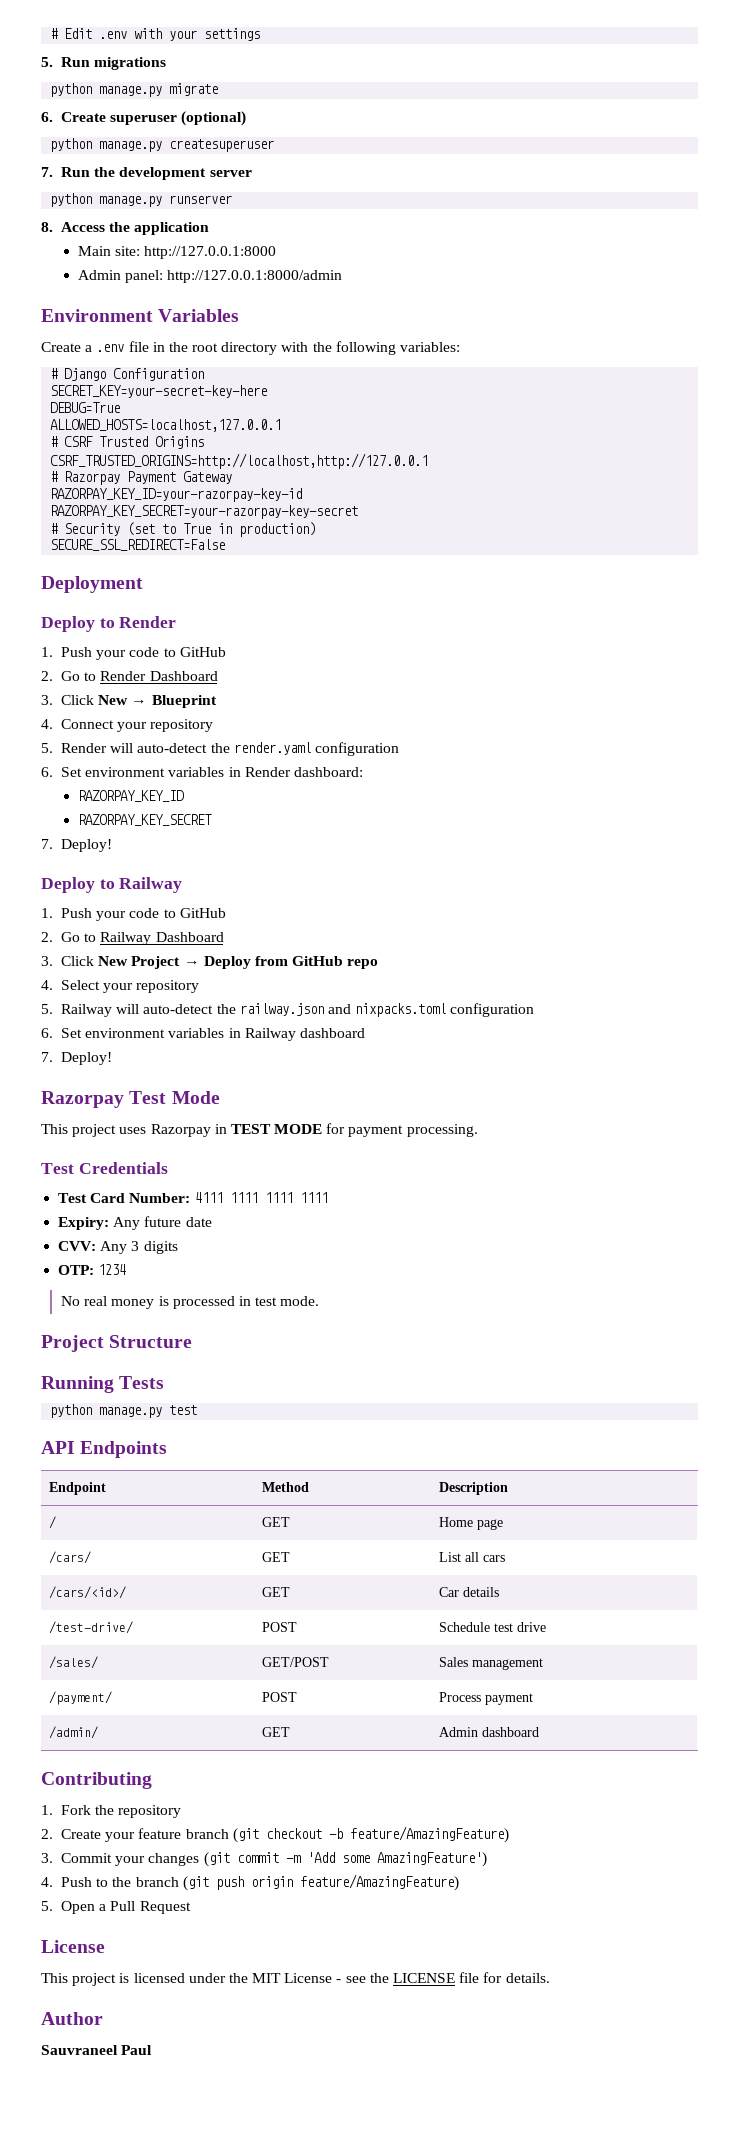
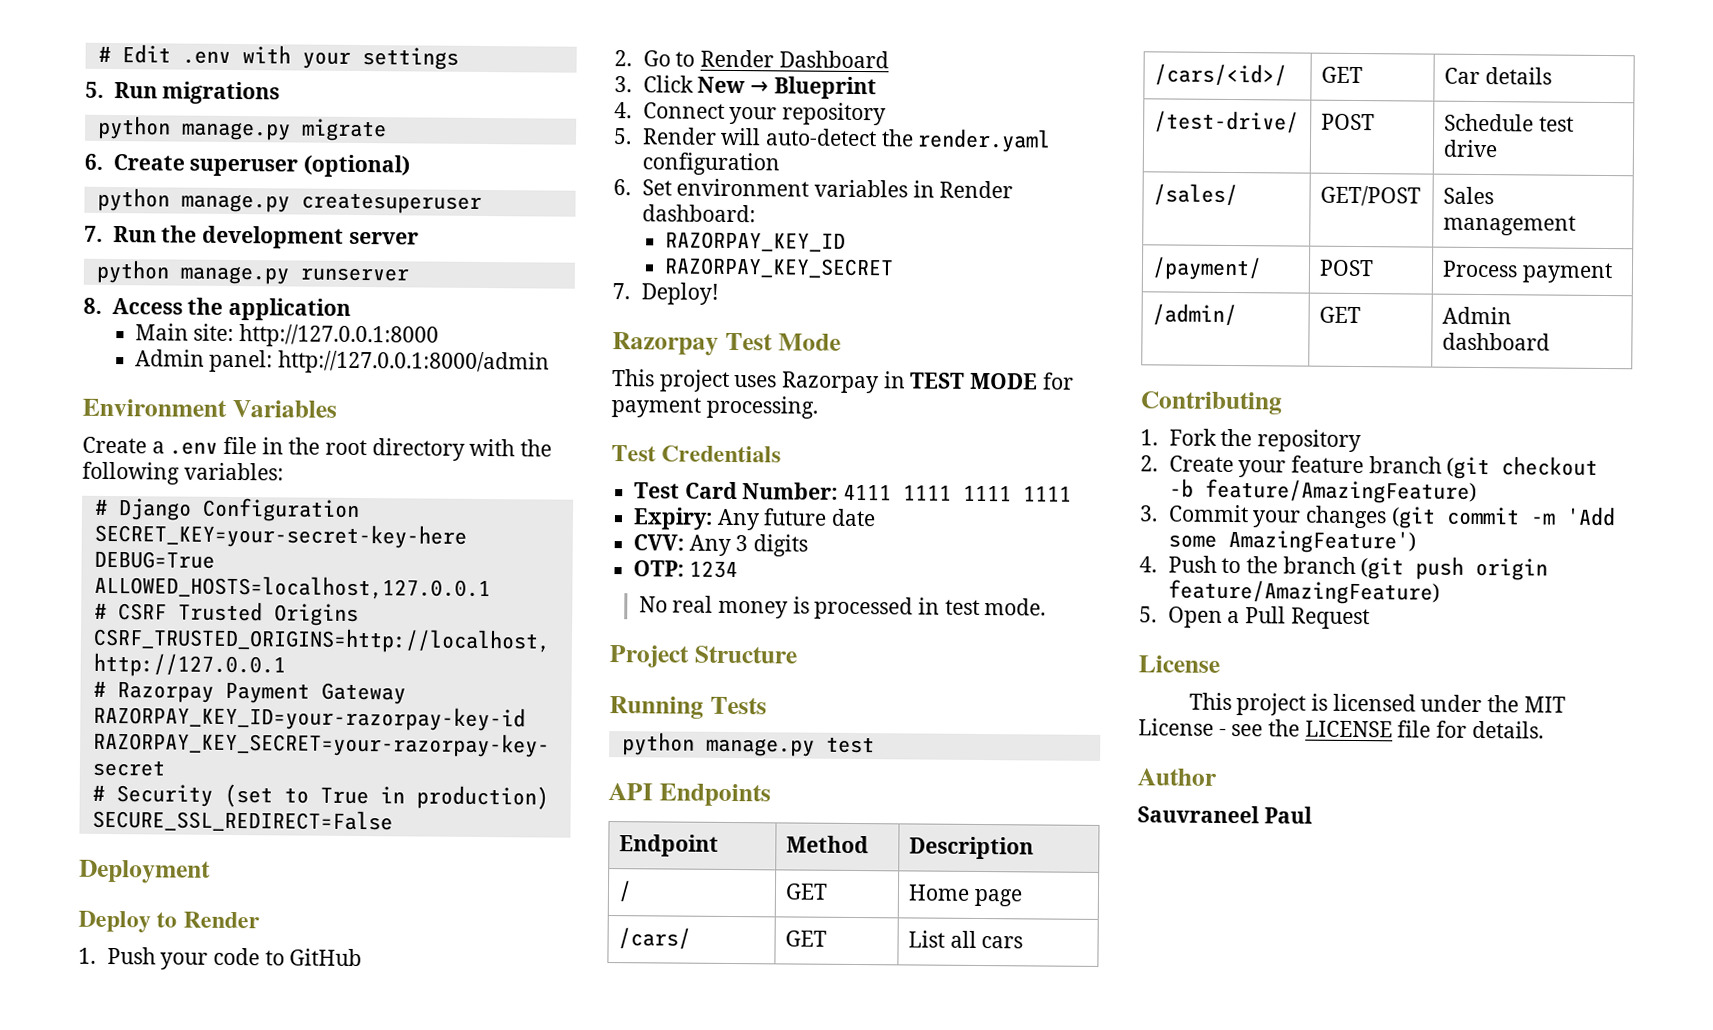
[41,877,183,893] [41,908,226,921] [41,932,224,945] [41,956,379,969] [41,980,200,993] [41,1003,535,1017] [41,1028,365,1041] [41,1052,112,1065] // Deploy to Railway // 1. Push your code to GitHub // 2. Go to Railway Dashboard // 3. Click New Project → Deploy from GitHub repo // 4. Select your repository // 5. Railway will auto-detect the railway.json and nixpacks.toml configuration // 6. Set environment variables in Railway dashboard // 7. Deploy! -> (719, 293) none

